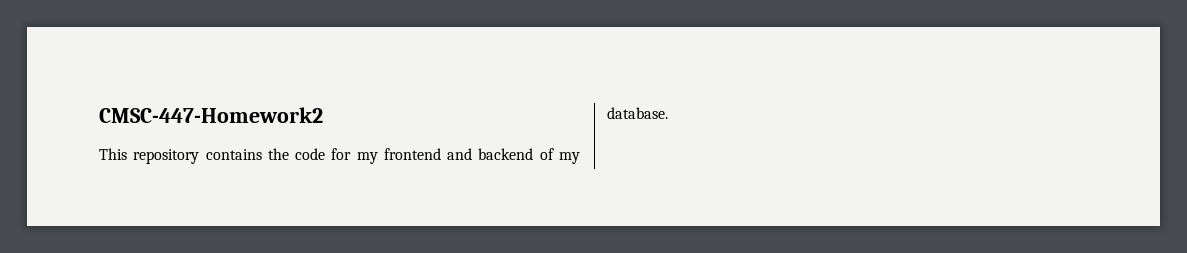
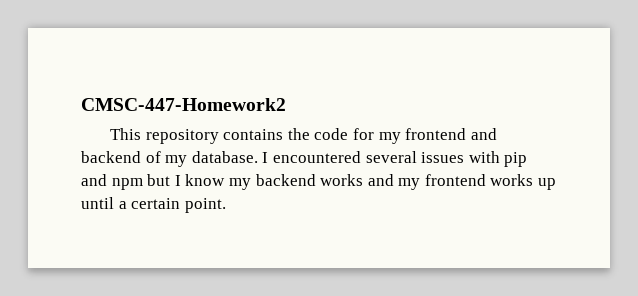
(668, 113) none -> [262,151,528,167] [81,174,557,190] [81,197,226,213] I encountered several issues with pip and npm but I know my backend works and my frontend works up until a certain point.

